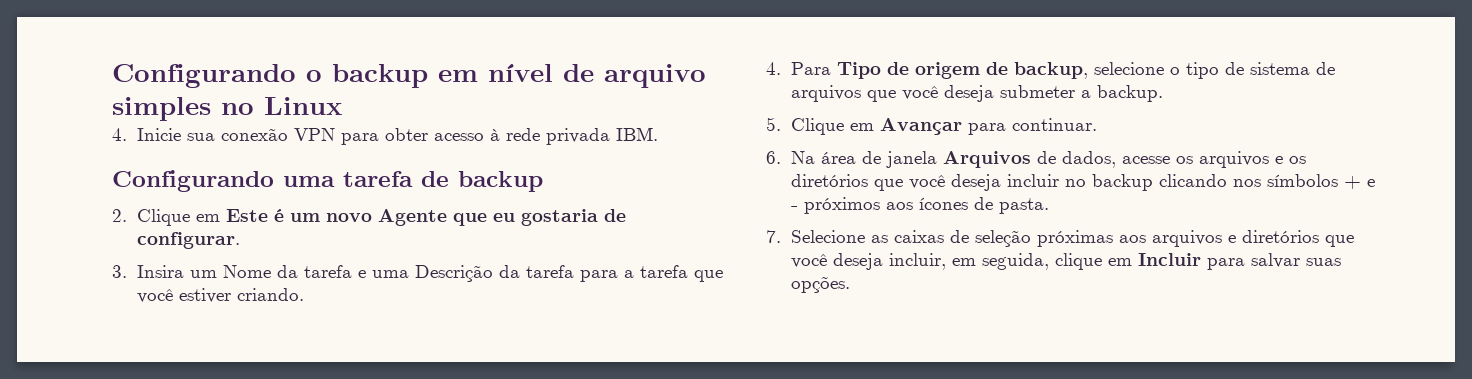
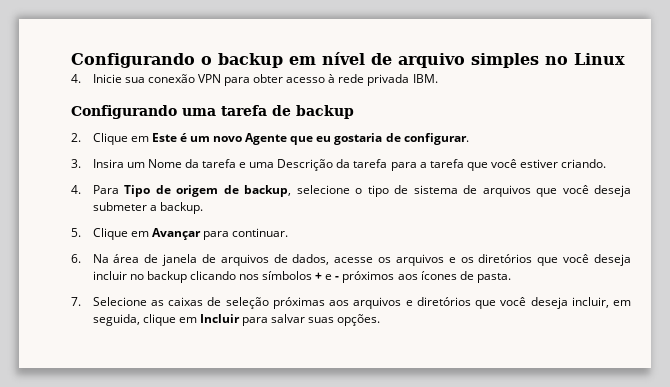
[942,151,1031,168] Arquivos -> [201,254,269,266] de arquivos

